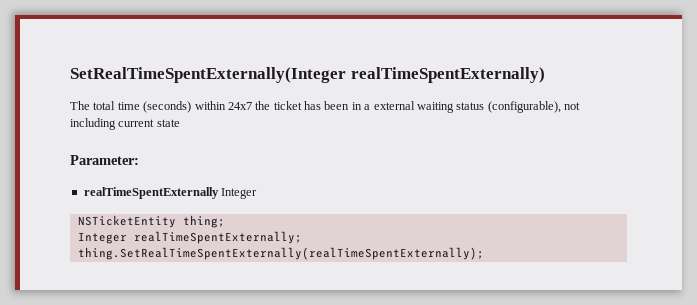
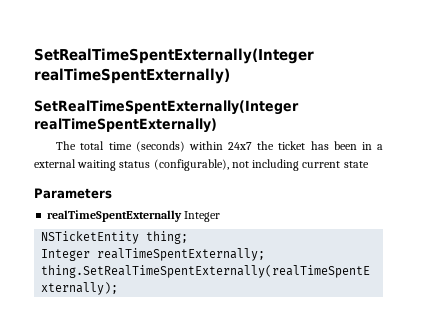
[70,67,545,83] SetRealTimeSpentExternally(Integer realTimeSpentExternally) -> [34,48,314,64] [34,68,230,84] [34,100,299,115] [34,118,217,133] SetRealTimeSpentExternally(Integer realTimeSpentExternally) // SetRealTimeSpentExternally(Integer realTimeSpentExternally)
[70,155,139,165] Parameter: -> [34,188,112,199] Parameters

